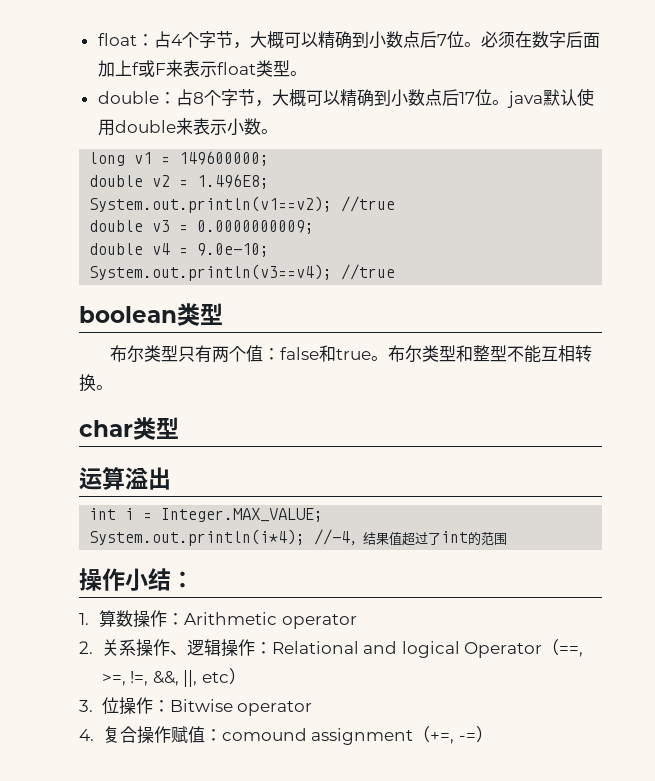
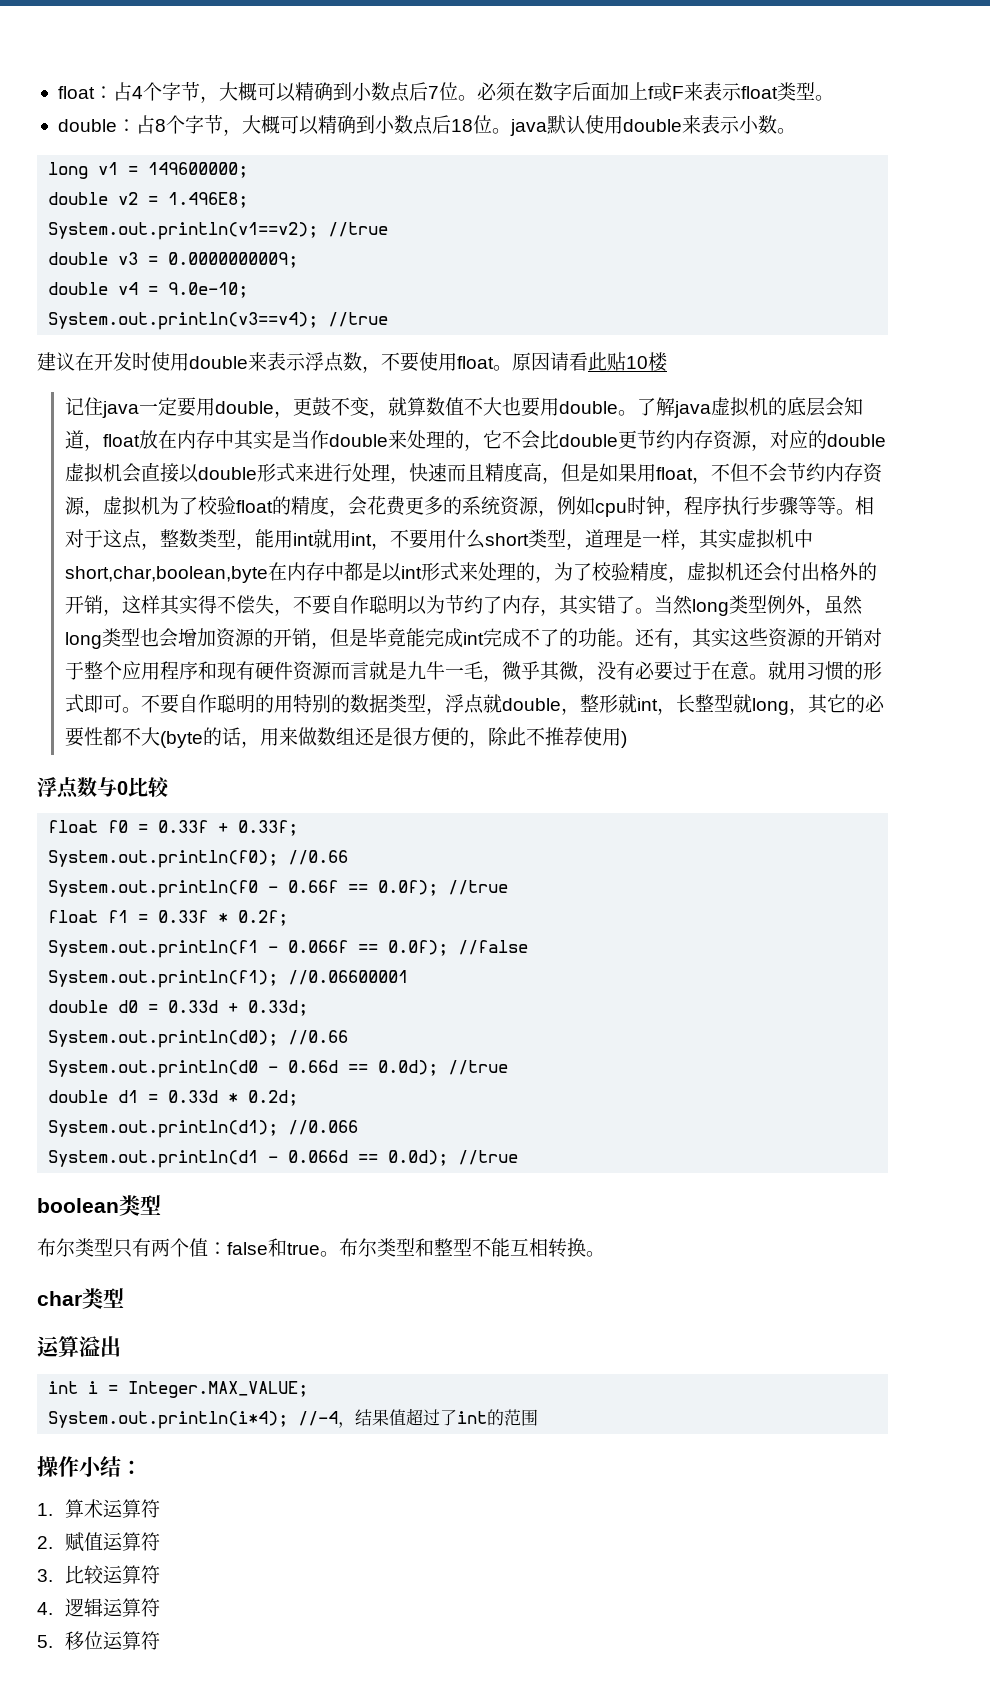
[458,92,475,104] 17 -> [450,119,473,132] 18
(396, 272) none -> [37,352,667,373] [64,397,863,418] [64,429,886,451] [64,462,883,484] [64,496,874,517] [64,529,813,550] [64,562,877,583] [64,594,863,616] [64,628,882,649] [64,661,882,682] [64,694,885,715] [64,727,627,748] [37,777,170,799] [48,820,299,836] [48,850,349,868] [48,880,509,898] [48,910,289,926] [48,940,529,958] [48,970,409,988] [48,1000,309,1016] [48,1030,349,1048] [48,1060,509,1078] [48,1090,299,1106] [48,1120,359,1138] [48,1150,519,1168] // 建议在开发时使用double来表示浮点数，不要使用float。原因请看此贴10楼 // 记住java一定要用double，更鼓不变，就算数值不大也要用double。了解java虚拟机的底层会知道，float放在内存中其实是当作double来处理的，它不会比double更节约内存资源，对应的double虚拟机会直接以double形式来进行处理，快速而且精度高，但是如果用float，不但不会节约内存资源，虚拟机为了校验float的精度，会花费更多的系统资源，例如cpu时钟，程序执行步骤等等。相对于这点，整数类型，能用int就用int，不要用什么short类型，道理是一样，其实虚拟机中short,char,boolean,byte在内存中都是以int形式来处理的，为了校验精度，虚拟机还会付出格外的开销，这样其实得不偿失，不要自作聪明以为节约了内存，其实错了。当然long类型例外，虽然long类型也会增加资源的开销，但是毕竟能完成int完成不了的功能。还有，其实这些资源的开销对于整个应用程序和现有硬件资源而言就是九牛一毛，微乎其微，没有必要过于在意。就用习惯的形式即可。不要自作聪明的用特别的数据类型，浮点就double，整形就int，长整型就long，其它的必要性都不大(byte的话，用来做数组还是很方便的，除此不推荐使用) // 浮点数与0比较 // float f0 = 0.33f + 0.33f; // System.out.println(f0); //0.66 // System.out.println(f0 - 0.66f == 0.0f); //true // float f1 = 0.33f * 0.2f; // System.out.println(f1 - 0.066f == 0.0f); //false // System.out.println(f1); //0.06600001 // double d0 = 0.33d + 0.33d; // System.out.println(d0); //0.66 // System.out.println(d0 - 0.66d == 0.0d); //true // double d1 = 0.33d * 0.2d; // System.out.println(d1); //0.066 // System.out.println(d1 - 0.066d == 0.0d); //true
[116,610,357,629] [79,639,584,658] [101,668,246,687] [79,697,313,716] [79,726,493,745] 数操作：Arithmetic operator // 2.关系操作、逻辑操作：Relational and logical Operator（==, >=, !=, &&, ||, etc） // 3.位操作：Bitwise operator // 4.复合操作赋值：comound assignment（+=, -=） -> [83,1499,160,1518] [37,1532,160,1552] [37,1565,160,1584] [37,1598,160,1617] [37,1631,160,1650] 术运算符 // 2.赋值运算符 // 3.比较运算符 // 4.逻辑运算符 // 5.移位运算符

